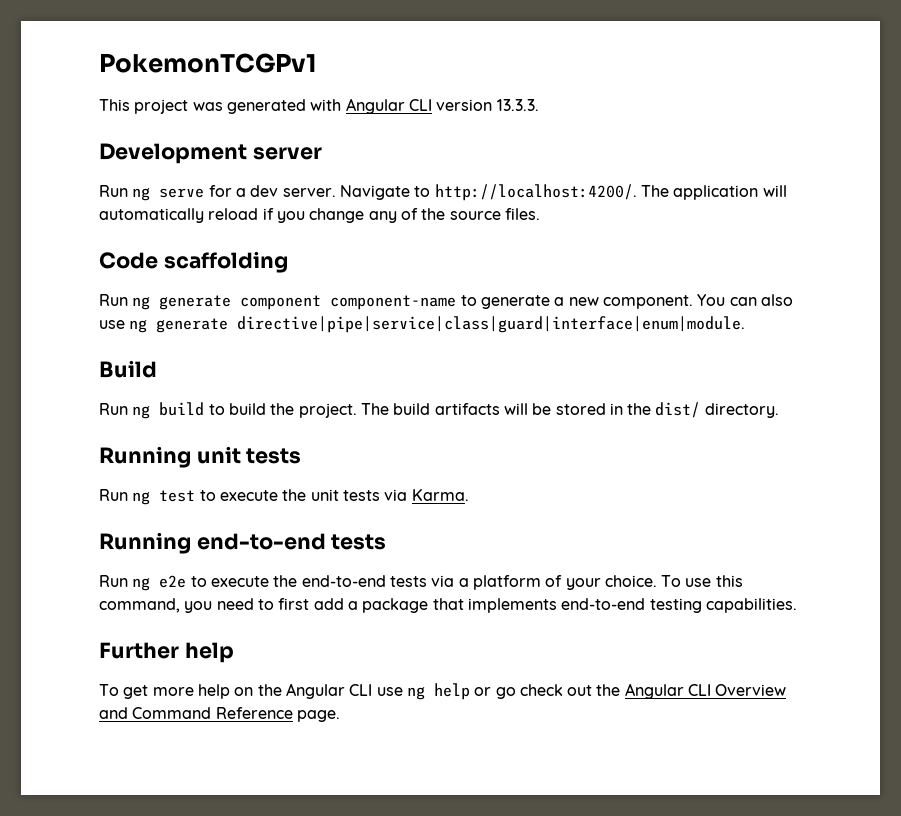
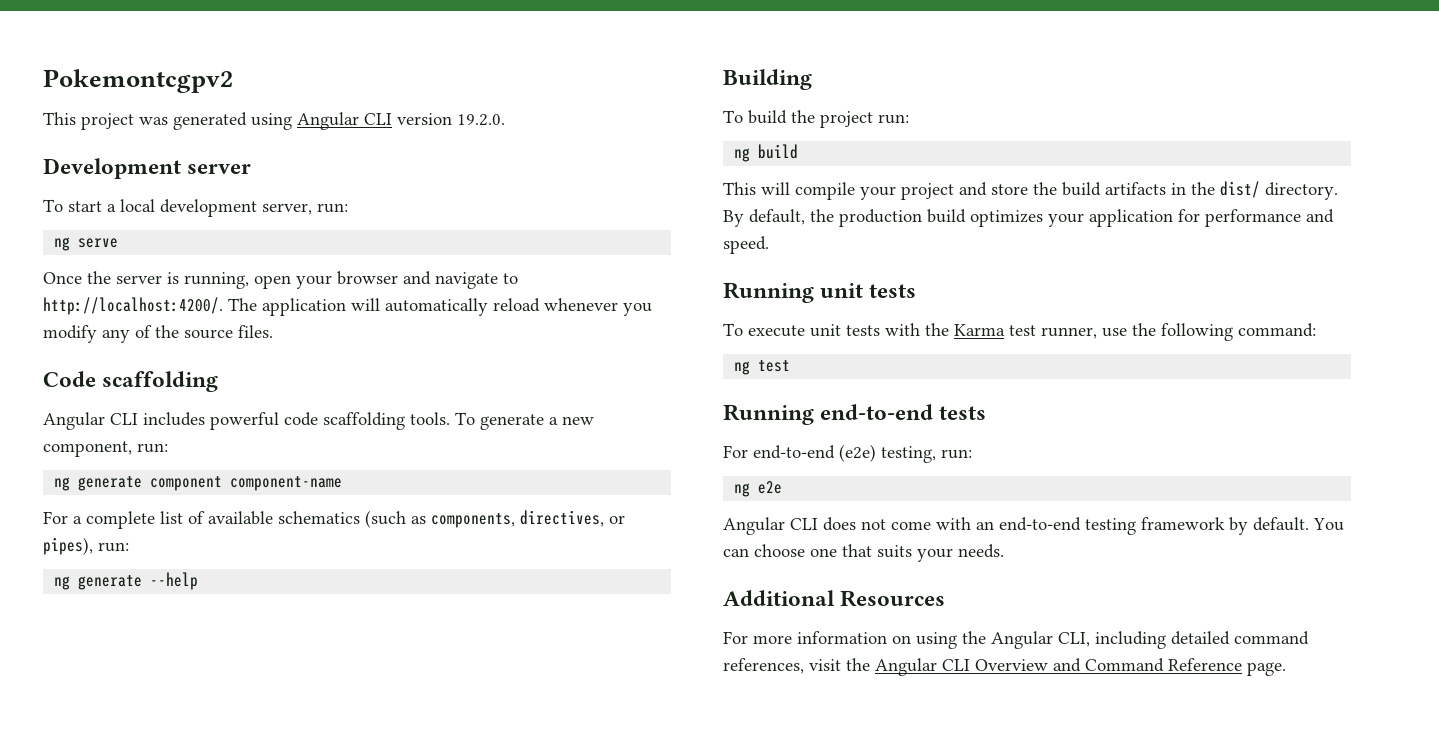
[99,53,316,73] PokemonTCGPv1 -> [43,69,233,93] Pokemontcgpv2
[310,99,342,111] with -> [251,113,292,130] using
[496,99,539,111] 13.3.3. -> [457,114,505,126] 19.2.0.
[99,185,410,201] Run ng serve for a dev server. Navigate -> [43,199,348,217] [54,237,119,251] [43,271,498,289] To start a local development server, run: // ng serve // Once the server is running, open your browser and navigate
[262,208,365,223] if you change -> [544,298,652,316] [43,325,97,343] whenever you modify
[99,294,793,310] [99,316,746,333] [99,360,157,378] [99,402,779,419] [99,446,302,468] [99,489,469,505] [99,532,387,554] [99,575,743,591] [99,598,797,613] [99,642,234,663] [99,683,593,700] Run ng generate component component-name to generate a new component. You can also use ng generate directive|pipe|service|class|guard|interface|enum|module. // Build // Run ng build to build the project. The build artifacts will be stored in the dist/ directory. // Running unit tests // Run ng test to execute the unit tests via Karma. // Running end-to-end tests // Run ng e2e to execute the end-to-end tests via a platform of your choice. To use this command, you need to first add a package that implements end-to-end testing capabilities. // Further help // To get more help on the Angular CLI use ng help or go check out -> [43,412,594,430] [43,441,168,457] [54,476,343,491] [43,510,625,529] [43,537,129,555] [54,572,199,590] [723,69,812,90] [723,110,909,128] [734,144,799,162] [723,181,1338,200] [723,209,1334,227] [723,236,769,254] [723,282,917,303] [723,323,1316,341] [734,360,791,375] [723,404,987,425] [723,444,972,463] [734,481,783,497] [723,517,1344,535] [723,544,1004,562] [723,590,946,607] [723,631,1309,649] [723,658,841,674] Angular CLI includes powerful code scaffolding tools. To generate a new component, run: // ng generate component component-name // For a complete list of available schematics (such as components, directives, or pipes), run: // ng generate --help // Building // To build the project run: // ng build // This will compile your project and store the build artifacts in the dist/ directory. By default, the production build optimizes your application for performance and speed. // Running unit tests // To execute unit tests with the Karma test runner, use the following command: // ng test // Running end-to-end tests // For end-to-end (e2e) testing, run: // ng e2e // Angular CLI does not come with an end-to-end testing framework by default. You can choose one that suits your needs. // Additional Resources // For more information on using the Angular CLI, including detailed command references, visit

